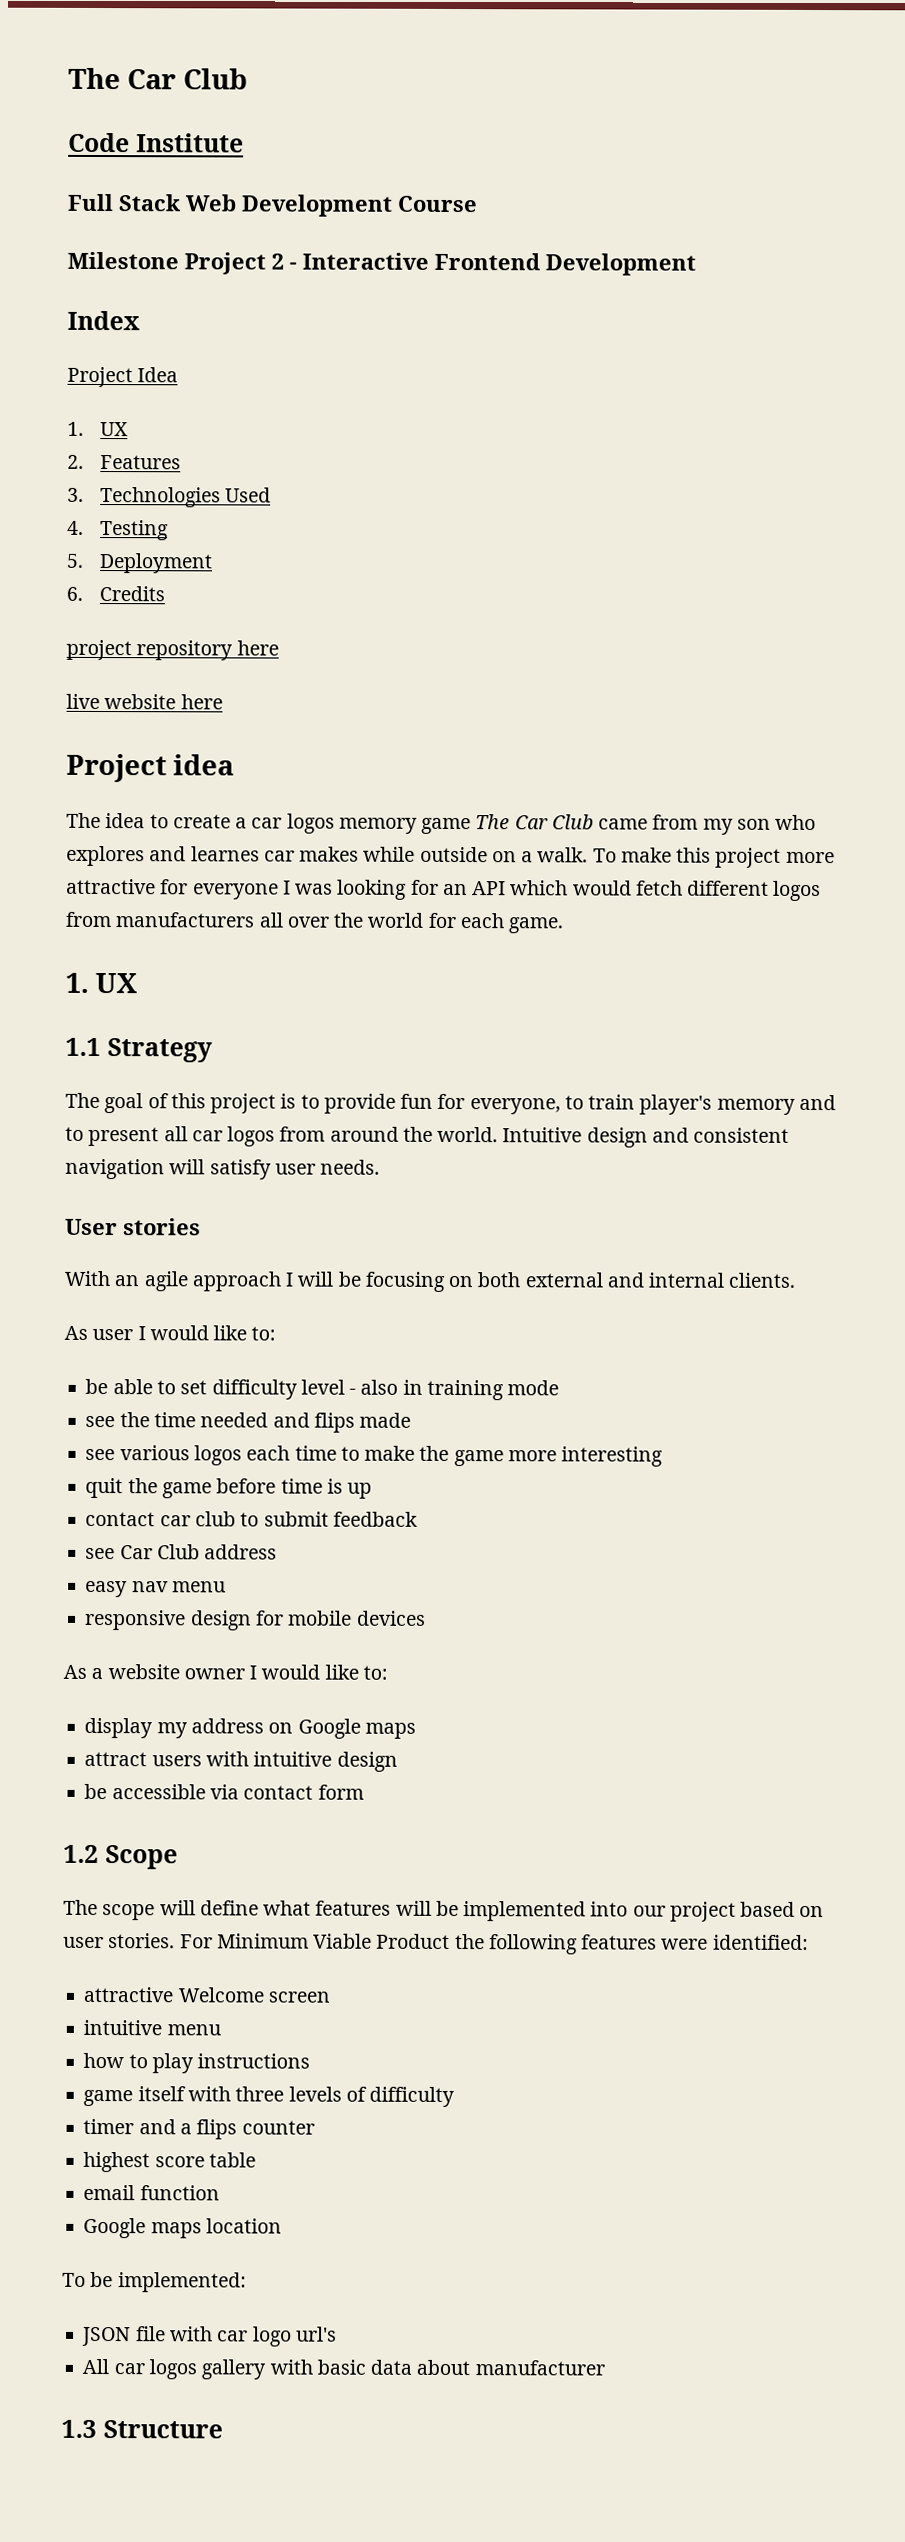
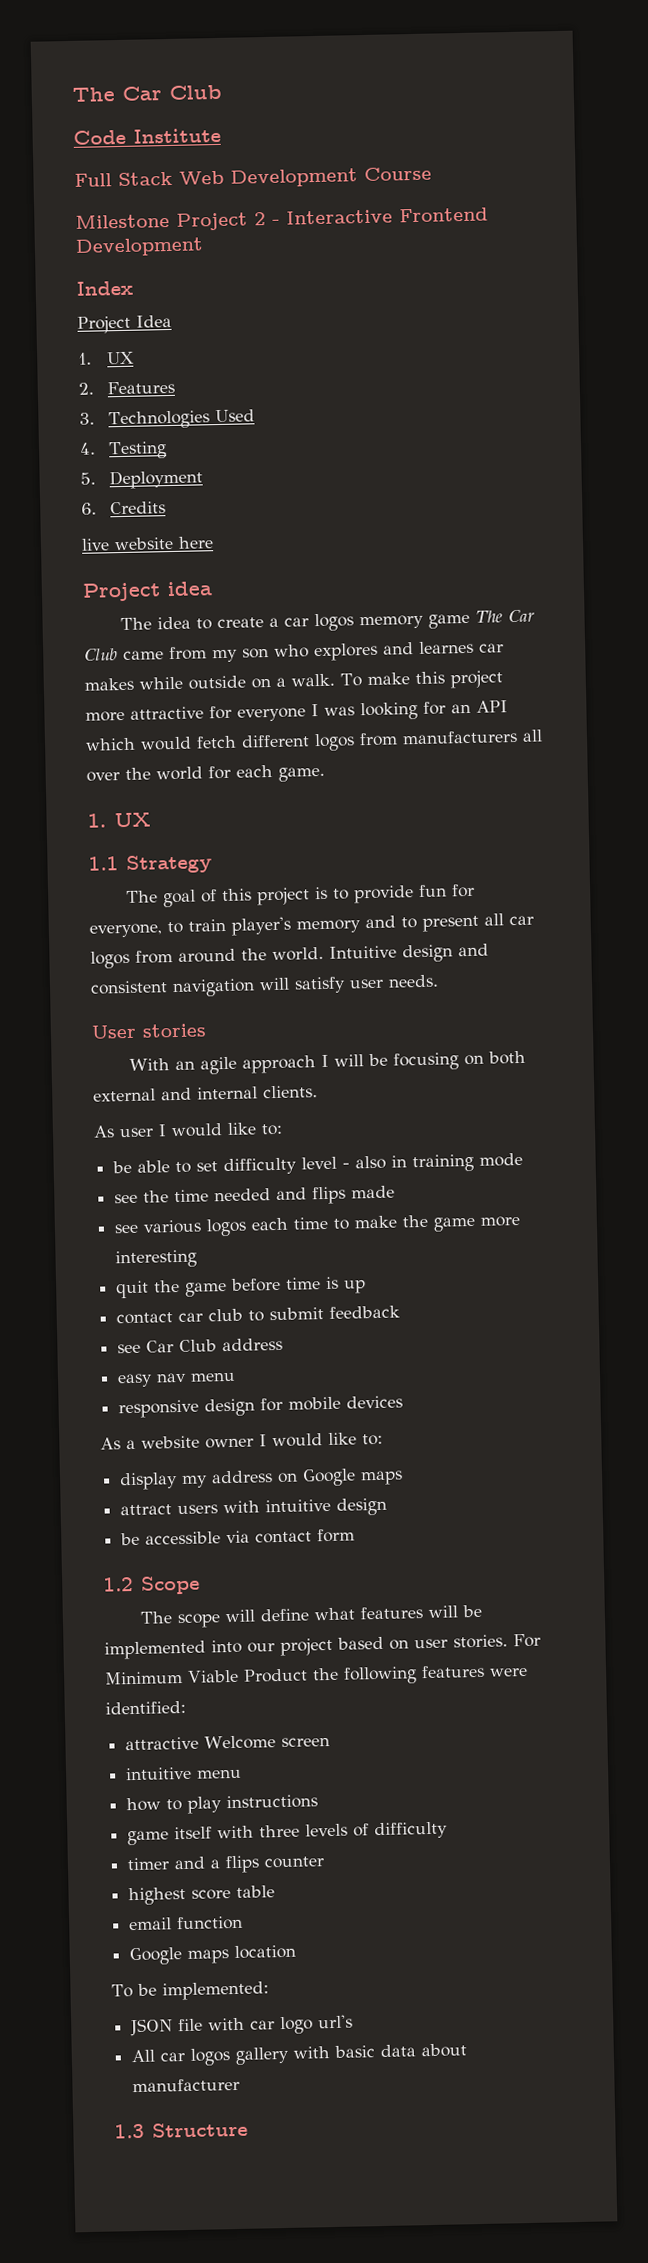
[66,639,279,661] // project repository here -> (166, 508) none

